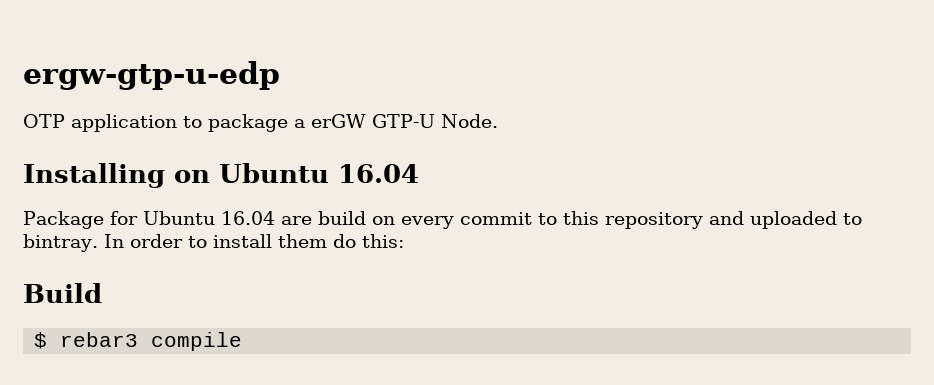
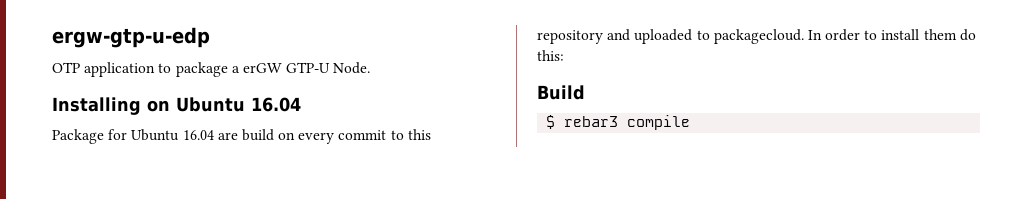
[23,234,98,252] bintray. -> [713,29,804,44] packagecloud.

